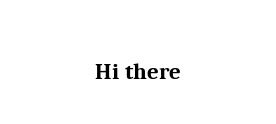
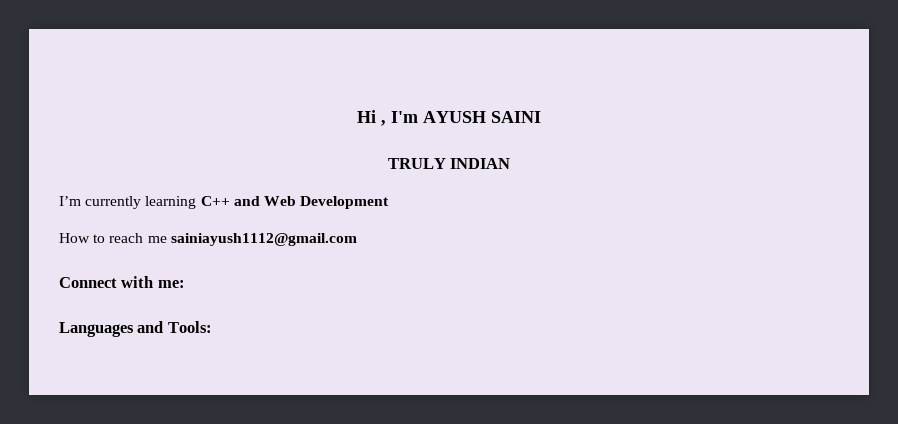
[125,63,182,79] there -> [381,111,541,126] [387,158,511,169] [59,196,390,209] [59,233,357,246] [59,276,185,288] [59,321,212,337] , I'm AYUSH SAINI // TRULY INDIAN // I’m currently learning C++ and Web Development // How to reach me sainiayush1112@gmail.com // Connect with me: // Languages and Tools:

